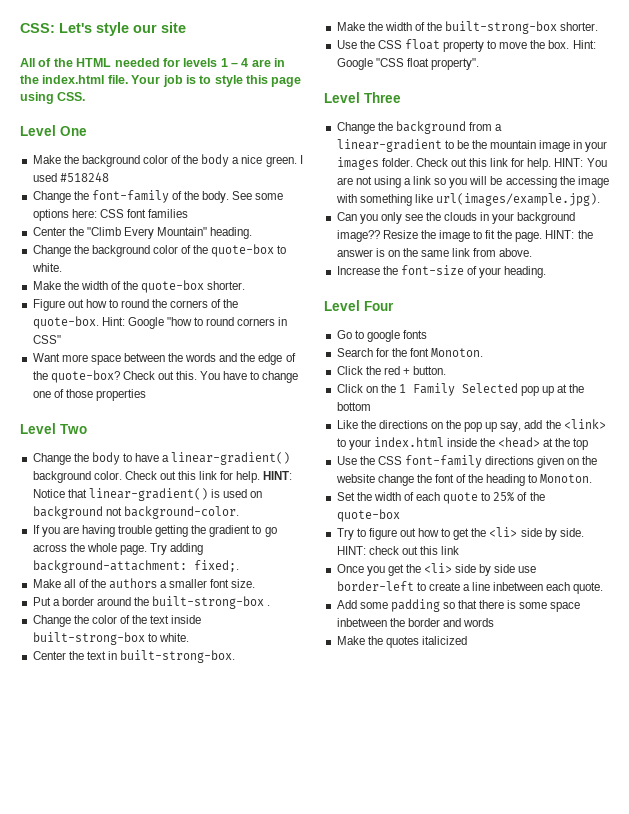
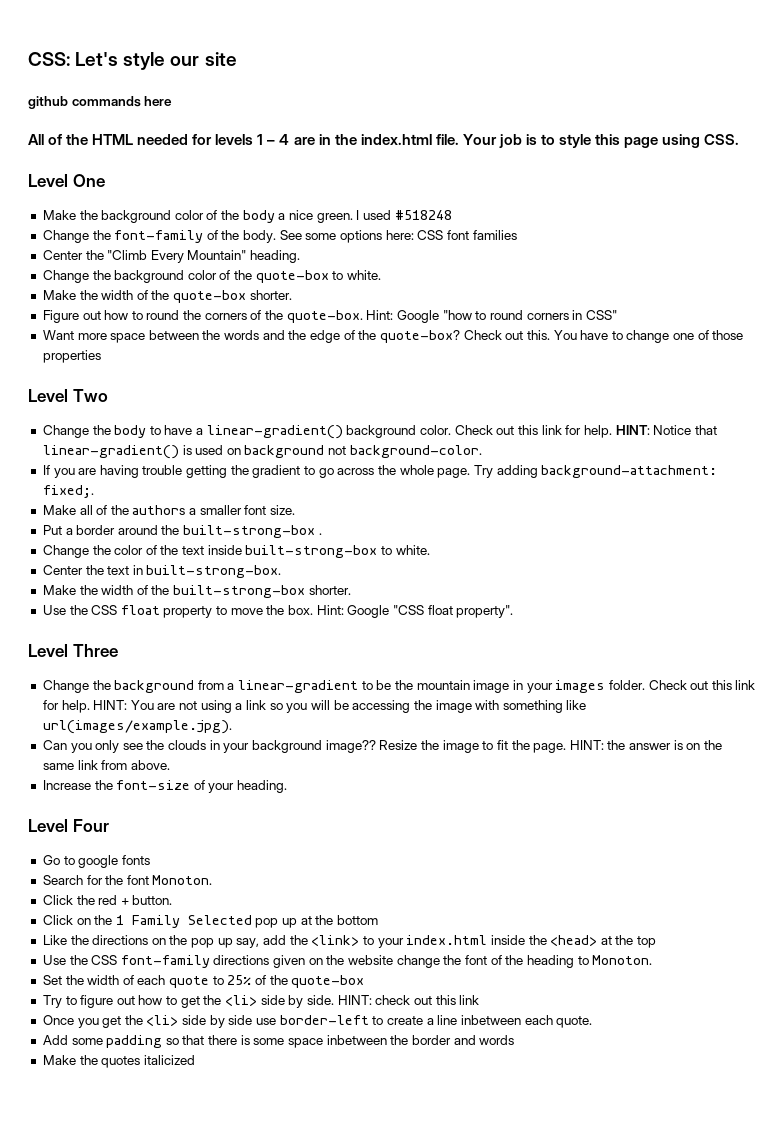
(186, 27) none -> [28,96,173,109] // github commands here

